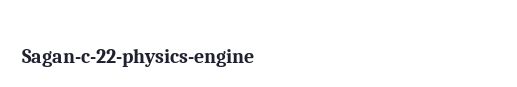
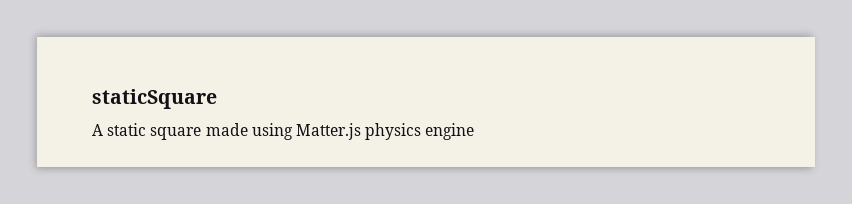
[22,48,254,67] Sagan-c-22-physics-engine -> [92,89,217,109] [92,123,475,140] staticSquare // A static square made using Matter.js physics engine

